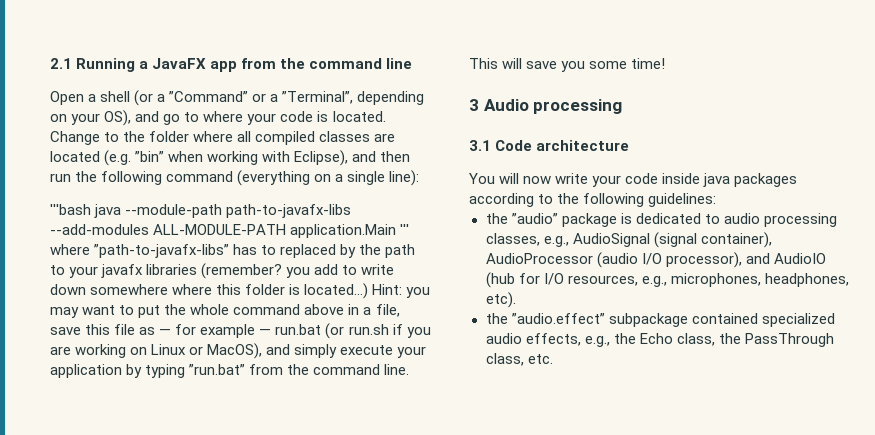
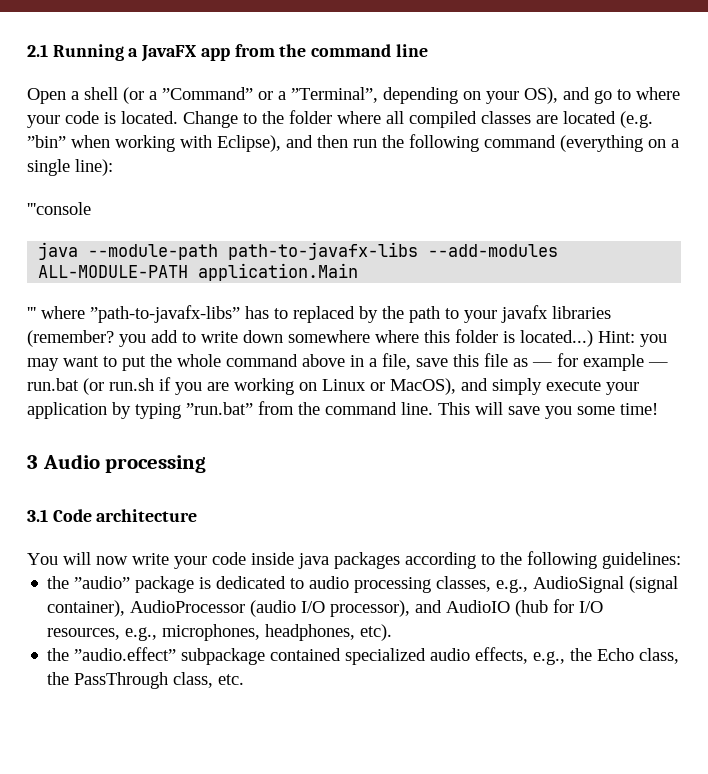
[50,204,91,215] '''bash -> [27,202,91,215] '''console //
(397, 231) none -> (359, 272) //

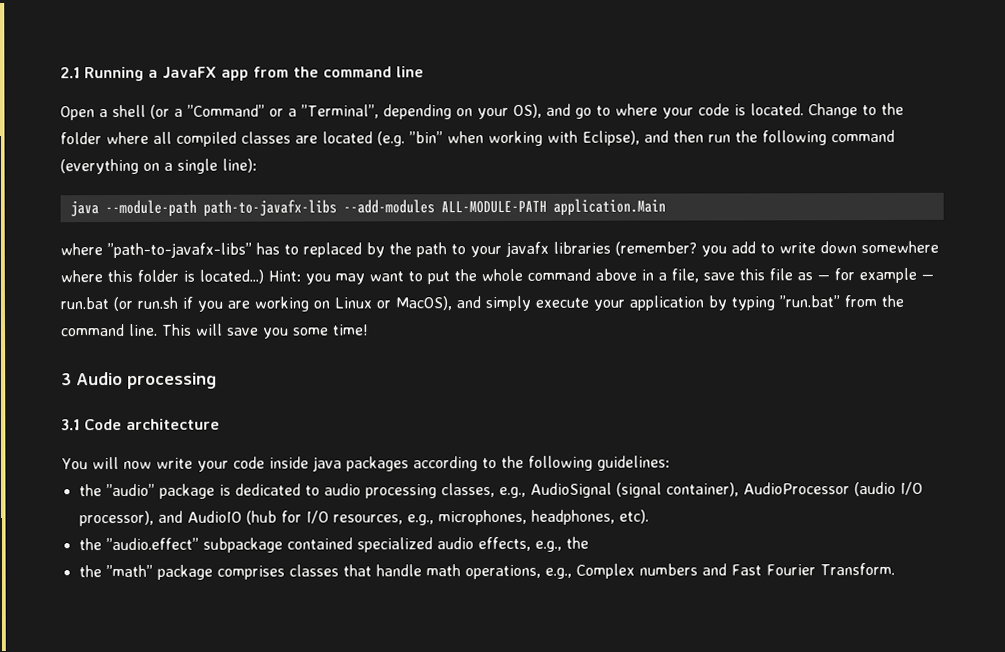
[27,202,91,215] // '''console -> (257, 165) none
[27,307,36,319] ''' -> (666, 207) none
[597,648,680,664] [47,672,245,689] Echo class, the PassThrough class, etc. -> [78,562,895,580] // the ”math” package comprises classes that handle math operations, e.g., Complex numbers and Fast Fourier Transform.

